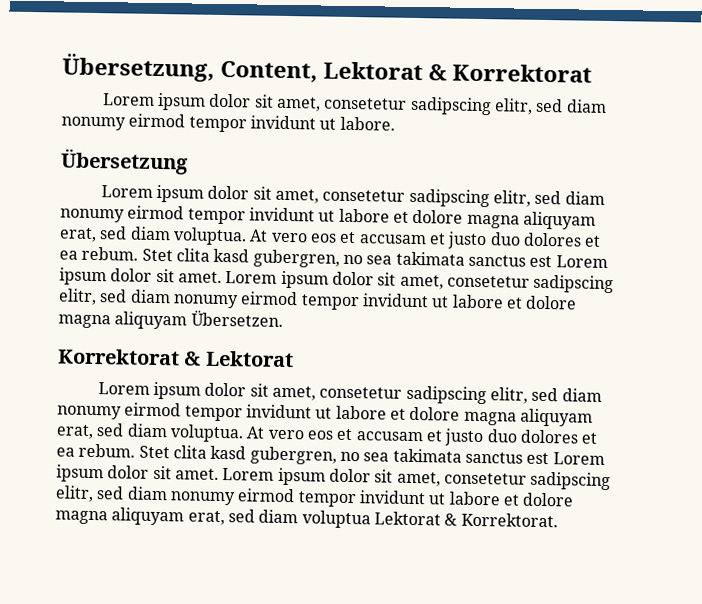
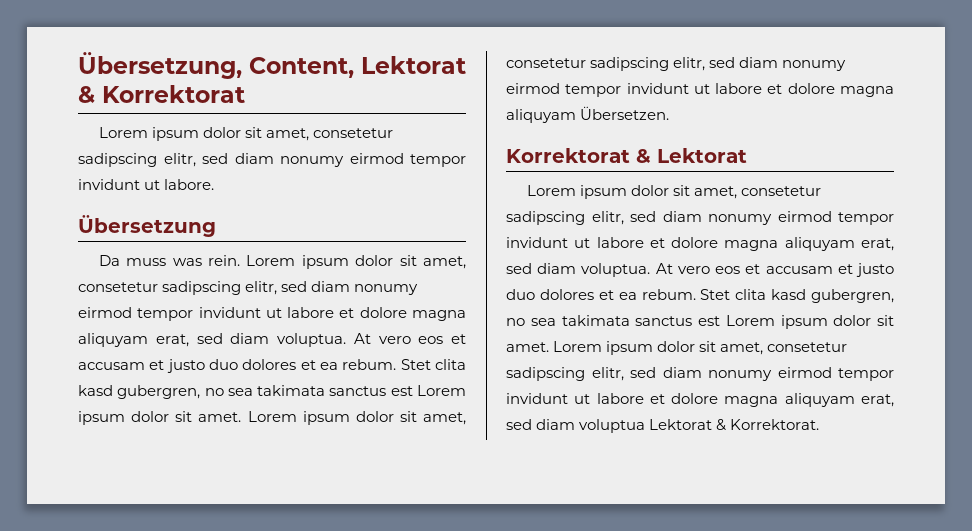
(189, 161) none -> [98,255,241,266] Da muss was rein.

